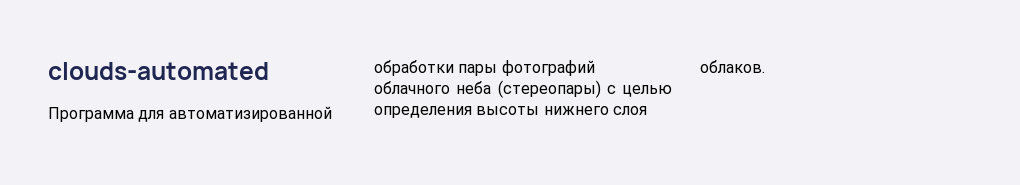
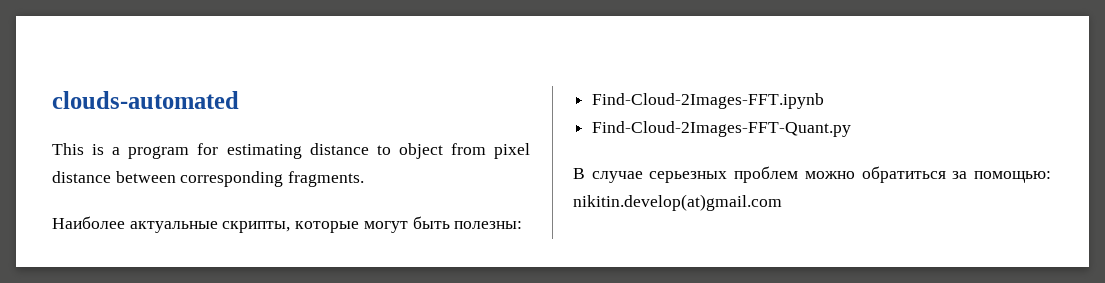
[48,106,332,122] [374,60,595,76] [374,80,672,98] [374,106,647,118] [700,60,765,73] Программа для автоматизированной обработки пары фотографий облачного неба (стереопары) с целью определения высоты нижнего слоя облаков. -> [52,143,531,159] [52,171,365,187] [52,216,523,233] [592,93,825,109] [592,121,852,137] [573,166,1051,183] [573,194,782,211] This is a program for estimating distance to object from pixel distance between corresponding fragments. // Наиболее актуальные скрипты, которые могут быть полезны: // Find-Cloud-2Images-FFT.ipynb // Find-Cloud-2Images-FFT-Quant.py // В случае серьезных проблем можно обратиться за помощью: nikitin.develop(at)gmail.com

